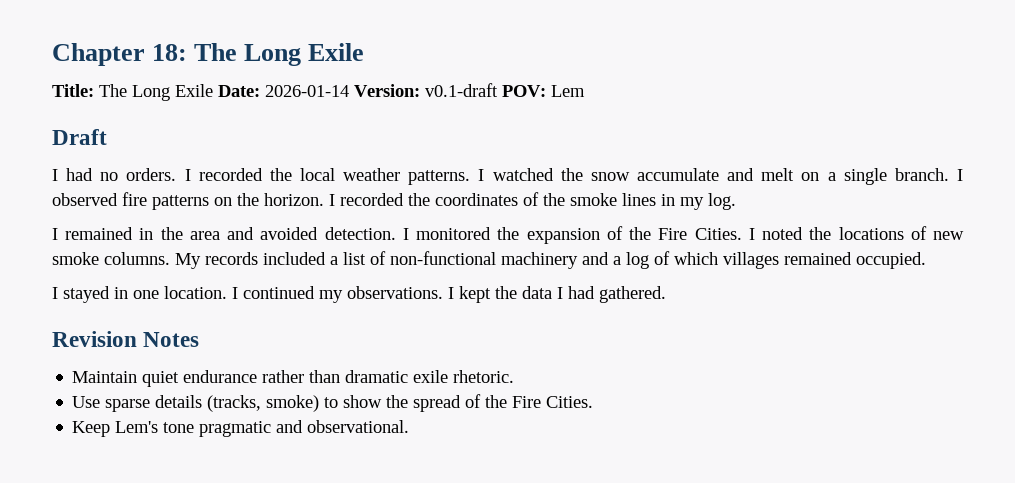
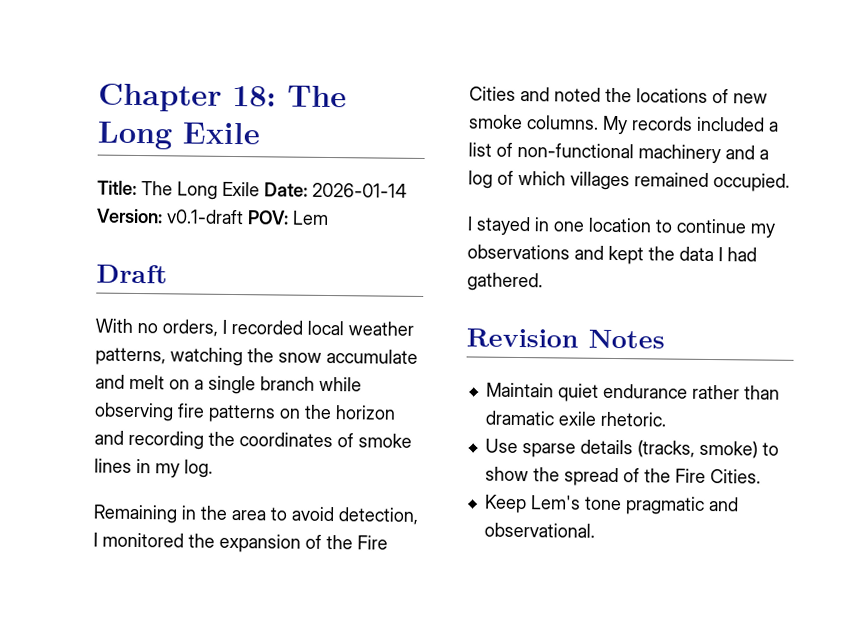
[52,168,292,181] I had no orders. I recorded the -> [95,318,303,337] With no orders, I recorded
[408,168,554,185] patterns. I watched -> [95,347,243,367] patterns, watching
[894,168,963,181] [52,193,118,206] branch. I observed -> [260,376,362,392] [94,402,174,422] branch while observing
[264,193,404,206] horizon. I recorded -> [335,405,396,420] [94,430,204,450] horizon and recording
[543,193,565,206] the -> (354, 440) none
[52,227,134,240] I remained -> [93,504,178,524] Remaining
[227,227,396,240] and avoided detection. -> [270,506,418,525] to avoid detection,
[694,228,755,240] Cities. I -> [469,86,550,102] Cities and
[164,286,454,303] location. I continued my observations. I -> [588,217,775,238] [467,244,604,260] location to continue my observations and

